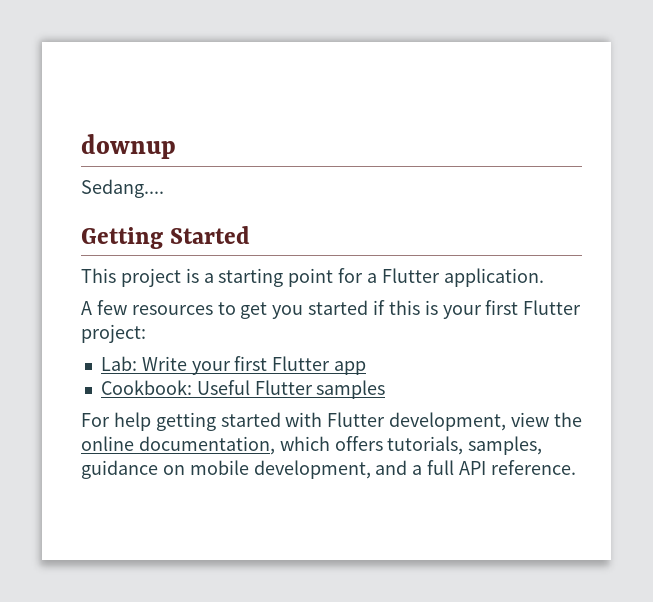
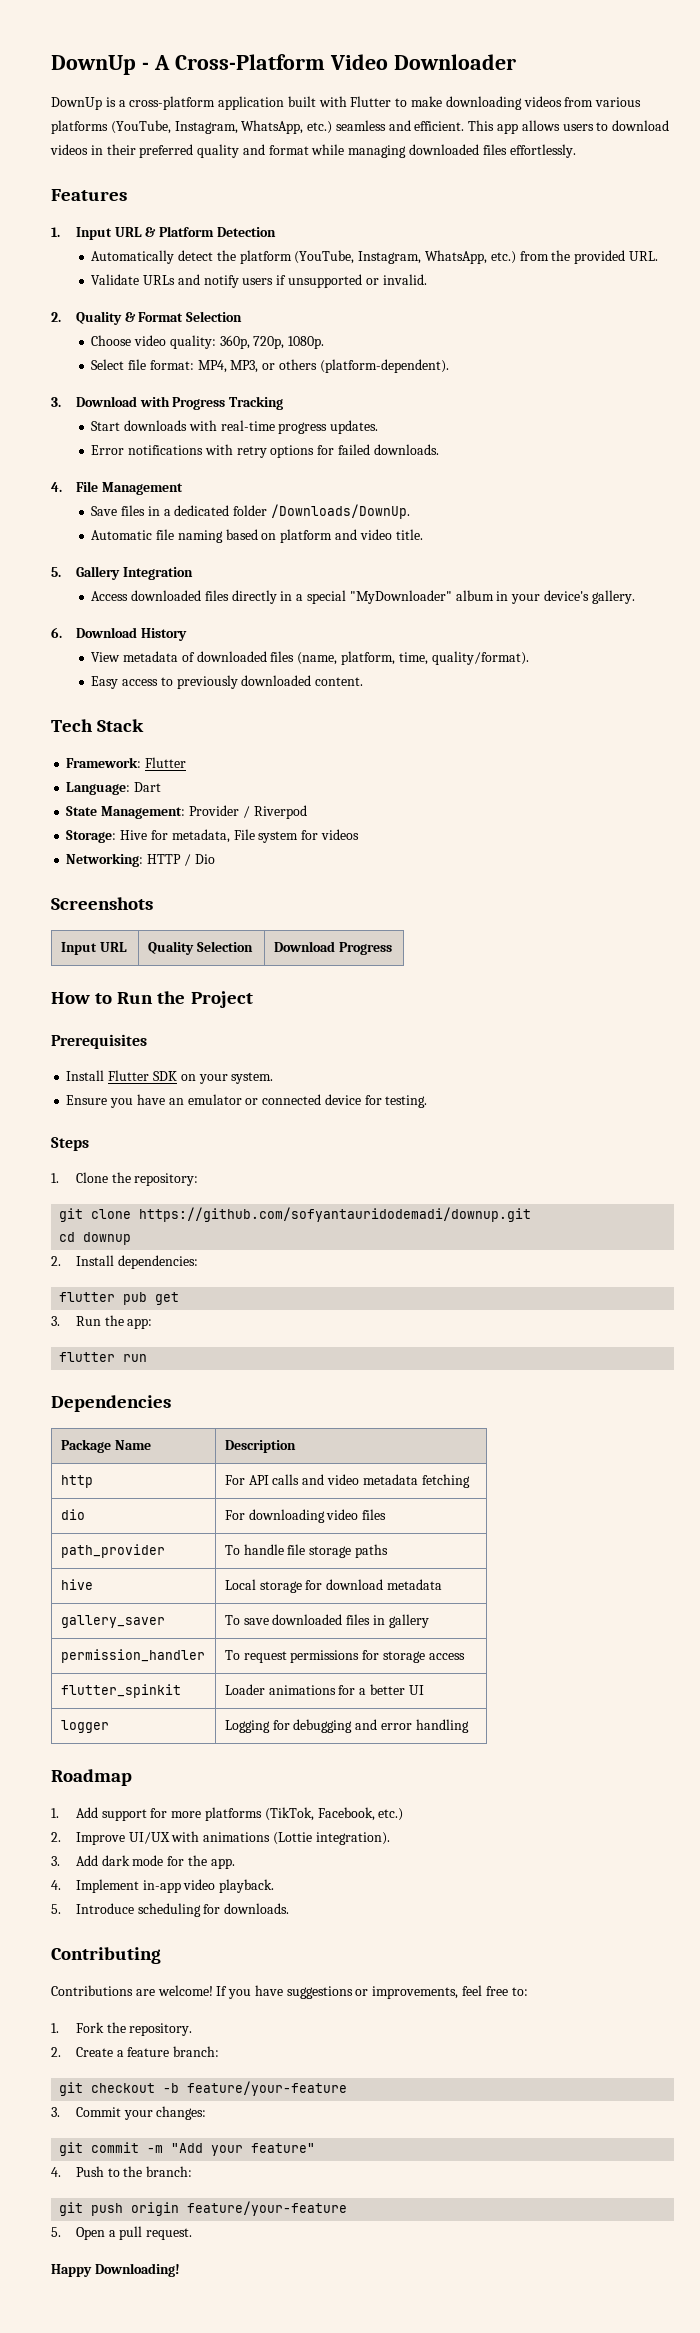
[81,134,176,159] [81,179,164,198] [81,226,251,249] [81,268,544,287] [81,300,582,319] [81,324,146,343] [100,356,367,375] [100,380,386,399] [81,412,582,431] [81,436,543,455] [81,460,576,479] downup // Sedang.... // Getting Started // This project is a starting point for a Flutter application. // A few resources to get you started if this is your first Flutter project: // Lab: Write your first Flutter app // Cookbook: Useful Flutter samples // For help getting started with Flutter development, view the online documentation, which offers tutorials, samples, guidance on mobile development, and a full API reference. -> [51,54,516,75] [51,96,642,110] [51,120,670,134] [50,144,576,158] [51,189,127,201] [51,226,277,240] [91,250,658,264] [91,274,427,288] [51,311,243,325] [91,335,325,349] [91,359,449,373] [51,396,284,410] [91,420,379,434] [91,444,439,458] [51,481,183,495] [91,504,410,519] [91,529,423,543] [51,566,193,580] [91,590,635,604] [51,627,187,641] [91,651,529,665] [91,675,364,689] [51,719,145,732] [66,757,187,768] [66,782,162,795] [66,805,307,819] [66,829,359,843] [66,853,215,867] [51,897,153,910] [60,942,127,955] [147,941,253,955] [273,941,392,955] [51,991,253,1008] [51,1034,147,1049] [66,1070,274,1084] [66,1094,428,1108] [51,1137,89,1151] [51,1172,199,1186] [59,1207,532,1222] [59,1232,132,1245] [51,1255,198,1269] [59,1292,180,1305] [51,1315,153,1329] [59,1352,148,1362] [51,1395,171,1412] [60,1439,151,1453] [224,1440,296,1453] [60,1475,93,1488] [224,1474,470,1488] [60,1509,85,1520] [224,1509,387,1523] [60,1544,165,1558] [224,1544,388,1558] [60,1579,93,1590] [224,1579,442,1593] [60,1615,165,1628] [224,1614,429,1628] [60,1649,205,1663] [224,1650,465,1663] [60,1684,181,1698] [224,1684,424,1695] [60,1720,109,1733] [224,1719,469,1733] [51,1769,132,1786] [51,1807,404,1821] [51,1831,390,1845] [51,1855,235,1869] [51,1879,275,1893] [51,1903,290,1917] [51,1947,161,1964] [51,1985,528,1999] [51,2022,193,2036] [51,2046,220,2057] [59,2081,348,2096] [51,2106,207,2120] [59,2142,316,2156] [51,2166,193,2177] [59,2201,348,2216] [51,2226,193,2240] [51,2263,180,2277] DownUp - A Cross-Platform Video Downloader // DownUp is a cross-platform application built with Flutter to make downloading videos from various platforms (YouTube, Instagram, WhatsApp, etc.) seamless and efficient. This app allows users to download videos in their preferred quality and format while managing downloaded files effortlessly. // Features // 1. Input URL & Platform Detection // Automatically detect the platform (YouTube, Instagram, WhatsApp, etc.) from the provided URL. // Validate URLs and notify users if unsupported or invalid. // 2. Quality & Format Selection // Choose video quality: 360p, 720p, 1080p. // Select file format: MP4, MP3, or others (platform-dependent). // 3. Download with Progress Tracking // Start downloads with real-time progress updates. // Error notifications with retry options for failed downloads. // 4. File Management // Save files in a dedicated folder /Downloads/DownUp. // Automatic file naming based on platform and video title. // 5. Gallery Integration // Access downloaded files directly in a special "MyDownloader" album in your device's gallery. // 6. Download History // View metadata of downloaded files (name, platform, time, quality/format). // Easy access to previously downloaded content. // Tech Stack // Framework: Flutter // Language: Dart // State Management: Provider / Riverpod // Storage: Hive for metadata, File system for videos // Networking: HTTP / Dio // Screenshots // Input URL | Quality Selection | Download Progress // How to Run the Project // Prerequisites // Install Flutter SDK on your system. // Ensure you have an emulator or connected device for testing. // Steps // 1. Clone the repository: // git clone https://github.com/sofyantauridodemadi/downup.git // cd downup // 2. Install dependencies: // flutter pub get // 3. Run the app: // flutter run // Dependencies // Package Name | Description // http | For API calls and video metadata fetching // dio | For downloading video files // path_provider | To handle file storage paths // hive | Local storage for download metadata // gallery_saver | To save downloaded files in gallery // permission_handler | To request permissions for storage access // flutter_spinkit | Loader animations for a better UI // logger | Logging for debugging and error handling // Roadmap // 1. Add support for more platforms (TikTok, Facebook, etc.) // 2. Improve UI/UX with animations (Lottie integration). // 3. Add dark mode for the app. // 4. Implement in-app video playback. // 5. Introduce scheduling for downloads. // Contributing // Contributions are welcome! If you have suggestions or improvements, feel free to: // 1. Fork the repository. // 2. Create a feature branch: // git checkout -b feature/your-feature // 3. Commit your changes: // git commit -m "Add your feature" // 4. Push to the branch: // git push origin feature/your-feature // 5. Open a pull request. // Happy Downloading!

